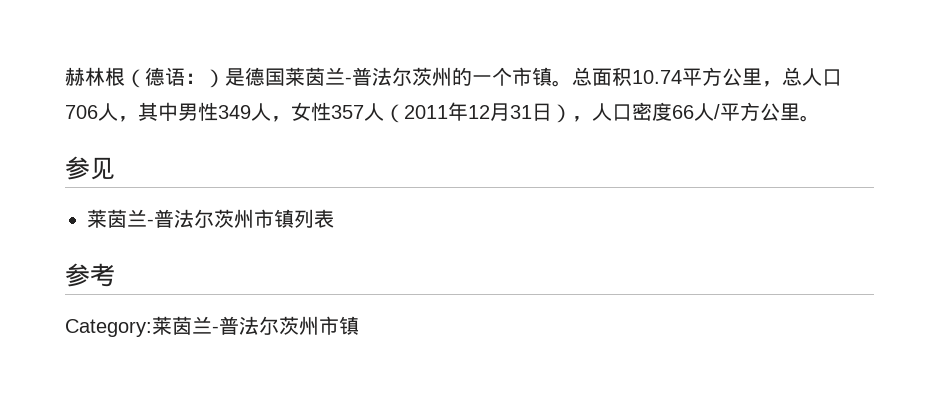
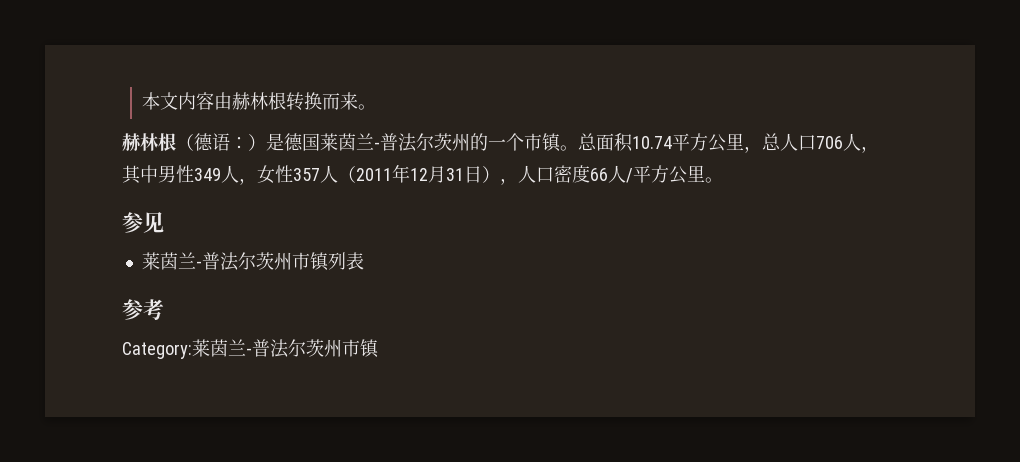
(65, 76) none -> [142,92,377,111] 本文内容由赫林根转换而来。 //

